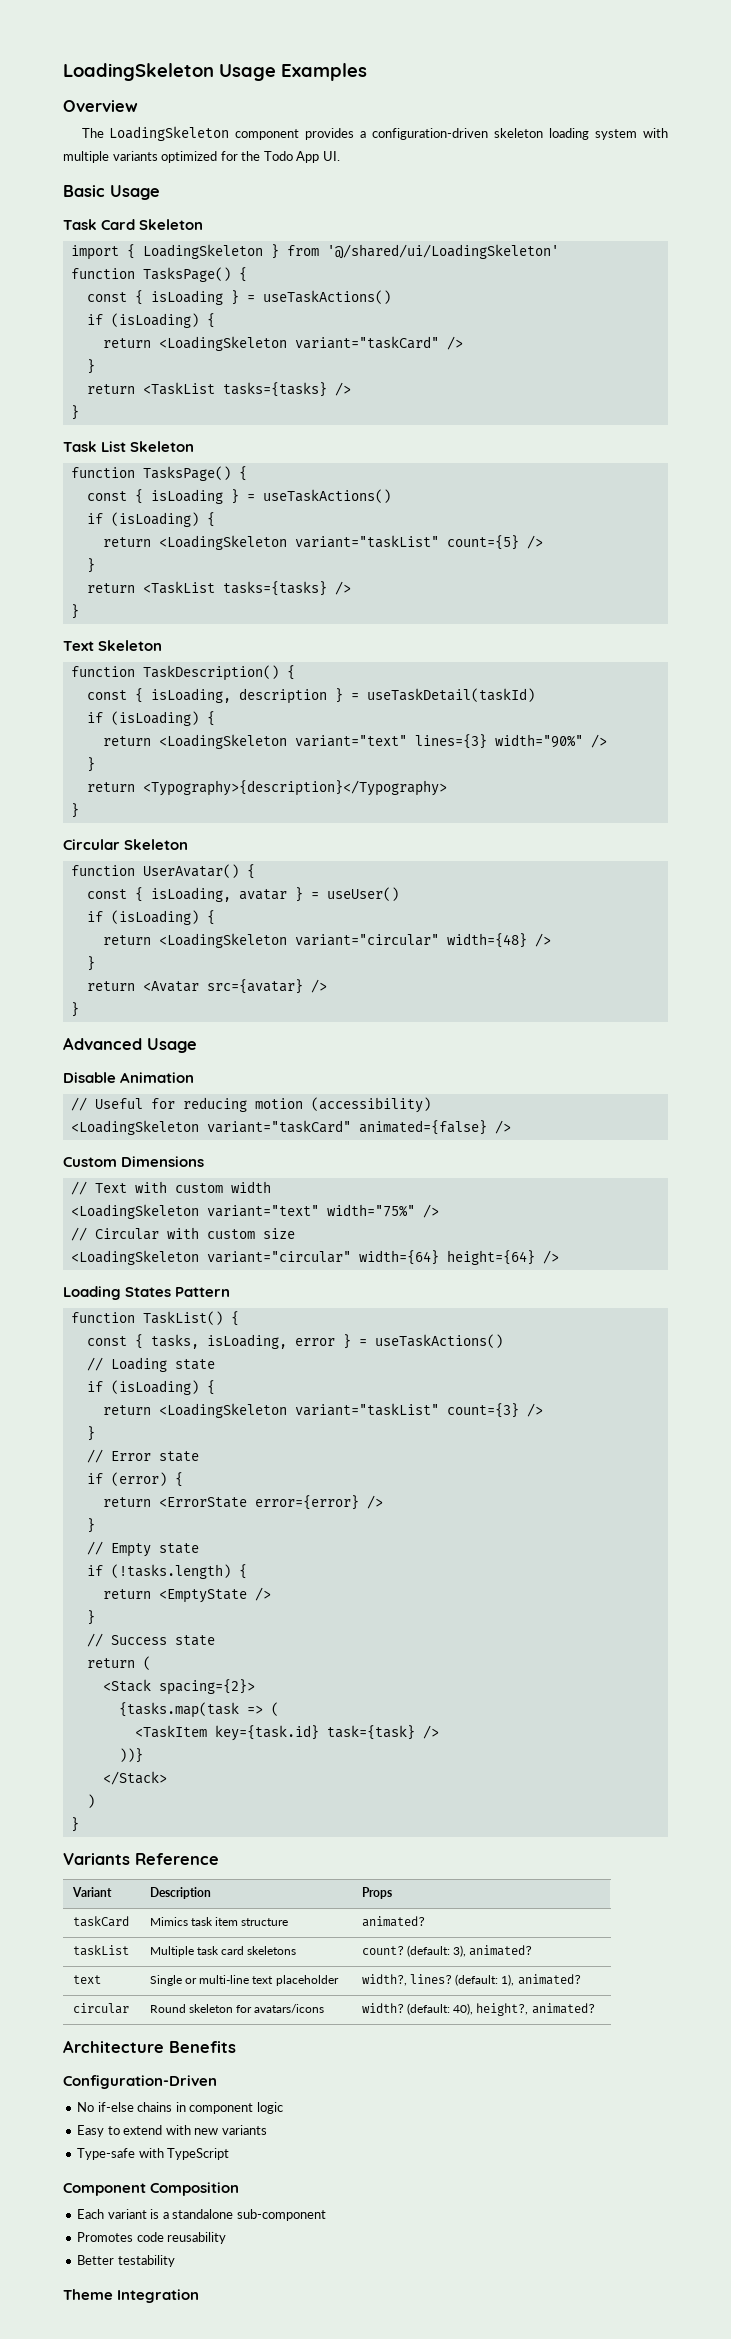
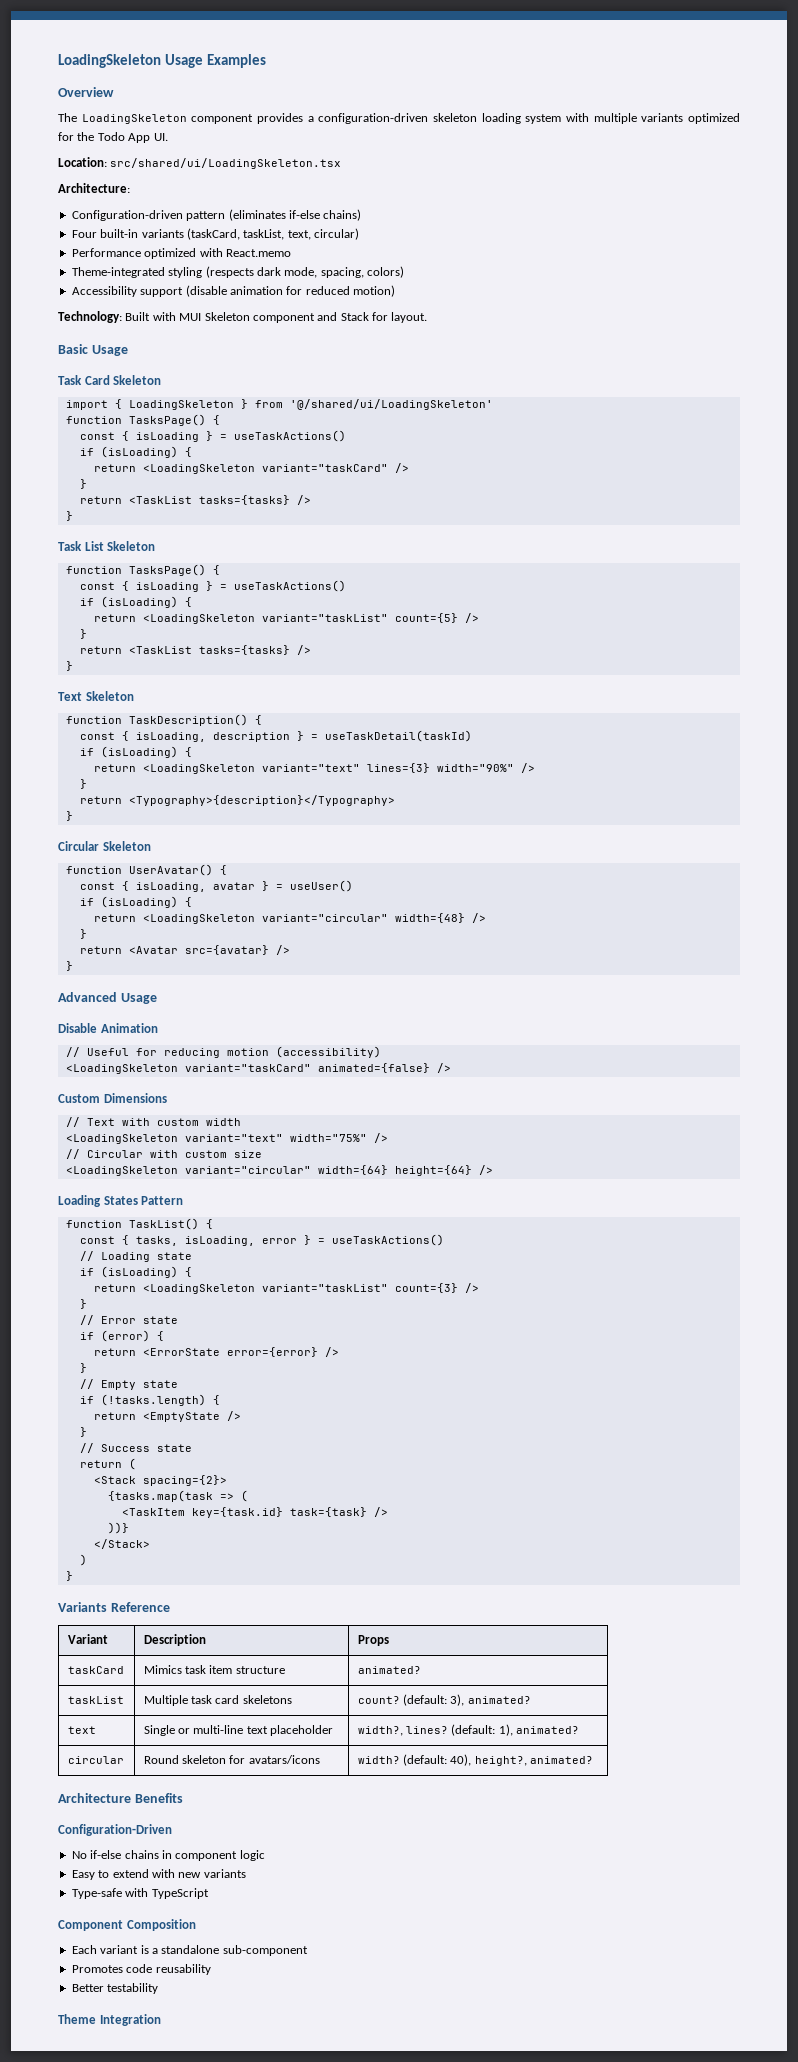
(340, 156) none -> [58,157,342,169] [58,183,130,193] [71,209,362,221] [71,228,359,240] [71,248,291,259] [71,266,404,278] [71,285,395,297] [58,311,428,323] // Location: src/shared/ui/LoadingSkeleton.tsx // Architecture: // Configuration-driven pattern (eliminates if-else chains) // Four built-in variants (taskCard, taskList, text, circular) // Performance optimized with React.memo // Theme-integrated styling (respects dark mode, spacing, colors) // Accessibility support (disable animation for reduced motion) // Technology: Built with MUI Skeleton component and Stack for layout.

